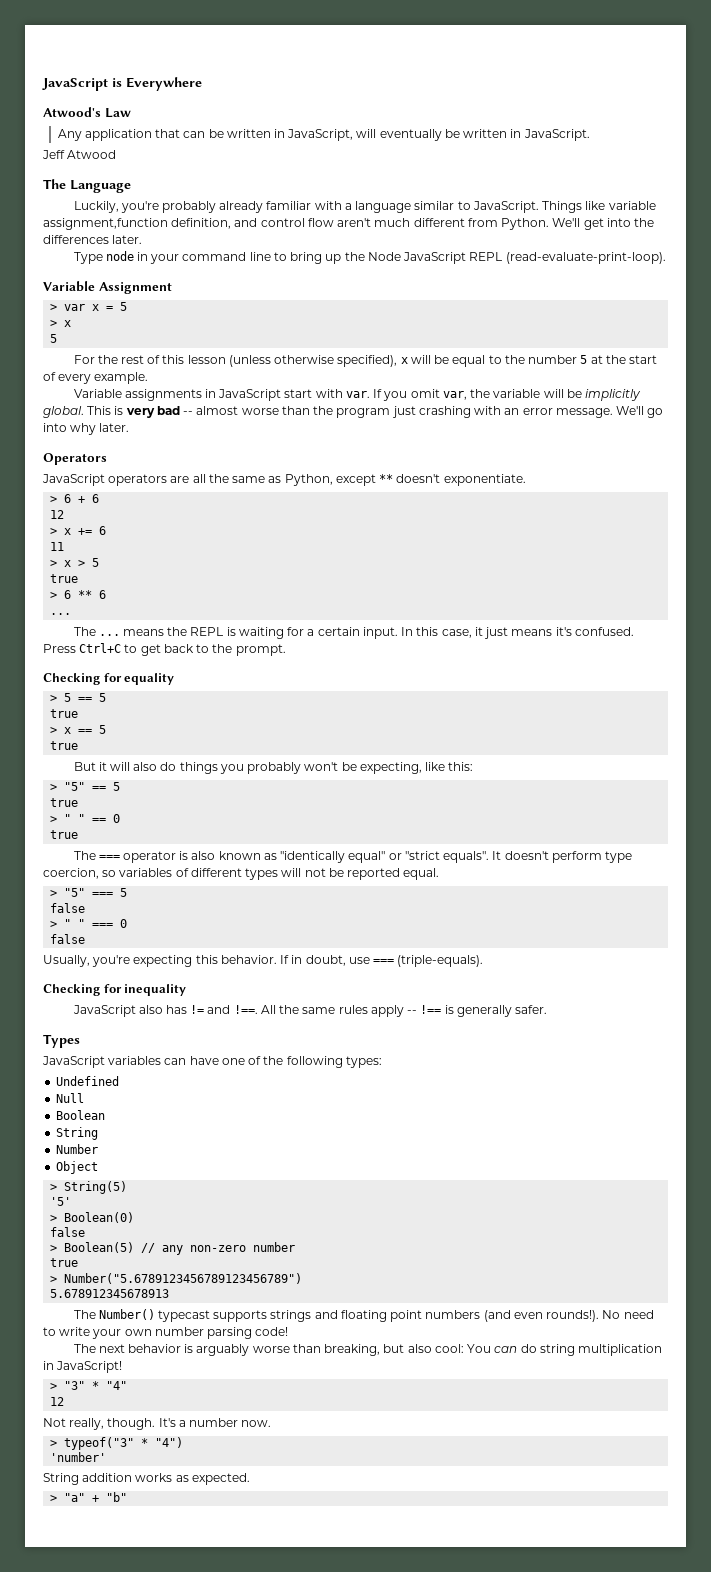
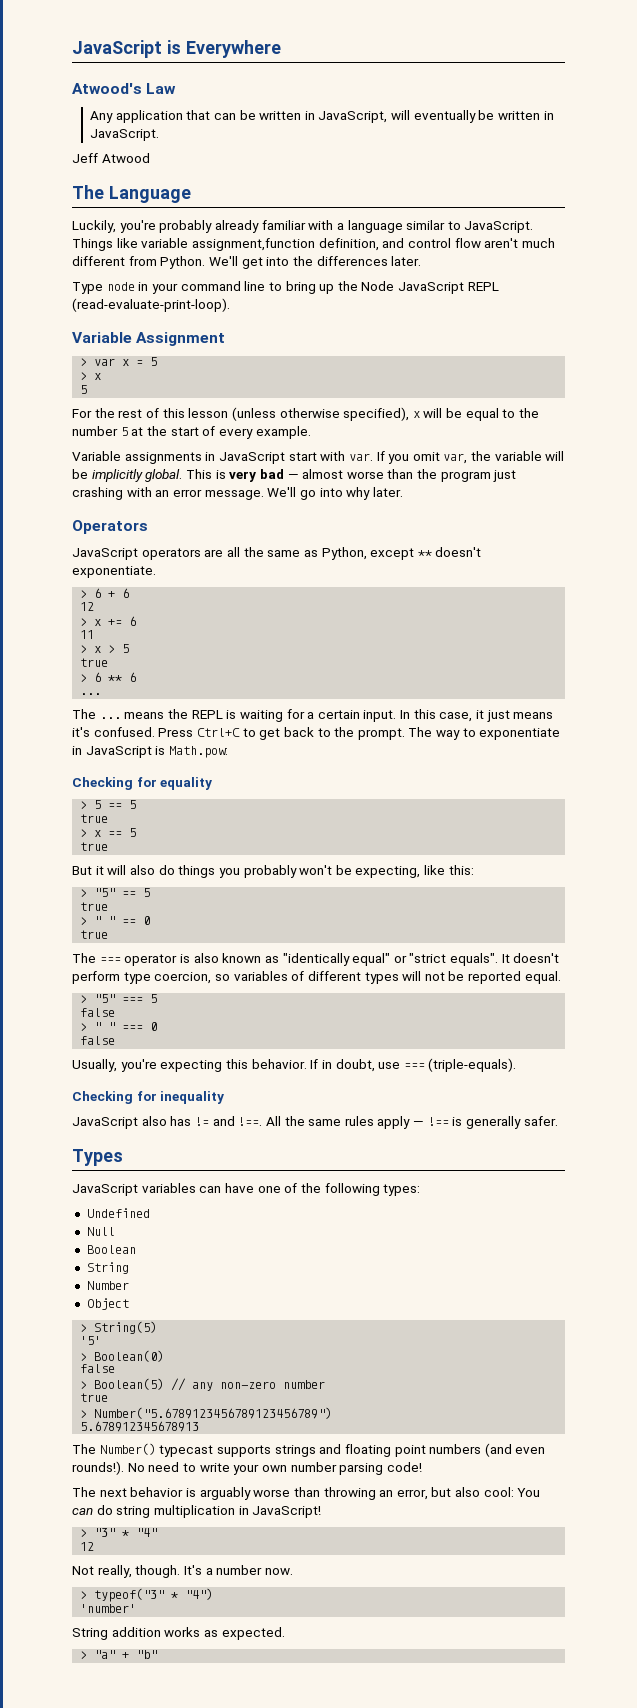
[183,411,194,415] -- -> [287,474,299,479] —
(286, 650) none -> [408,727,561,740] [72,746,228,758] The way to exponentiate in JavaScript is Math.pow:
[407,1010,418,1014] -- -> [413,1121,425,1126] —
[324,1344,381,1356] breaking, -> [323,1487,428,1500] throwing an error,

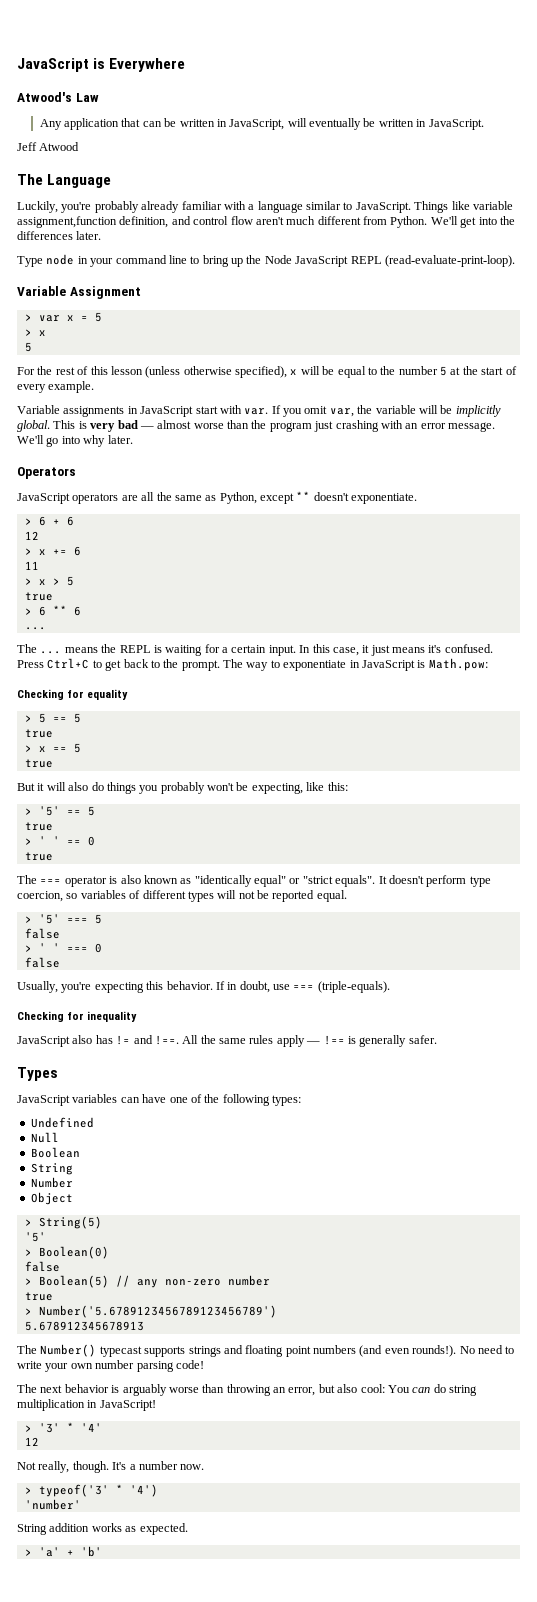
[94,888,151,897] [80,902,109,911] [80,916,116,925] "5" == 5 // true // > " " -> [38,806,95,816] [24,822,53,831] [24,836,60,845] '5' == 5 // true // > ' '
[94,994,116,1003] "5" -> [38,914,60,924] '5'
[94,1022,116,1031] " " -> [38,943,60,952] ' '
[94,1407,333,1419] Number("5.6789123456789123456789") -> [38,1305,277,1318] Number('5.6789123456789123456789')
[94,1528,158,1537] "3" * "4" -> [38,1422,102,1433] '3' * '4'
[94,1588,214,1602] typeof("3" * "4") -> [38,1484,158,1497] typeof('3' * '4')
[94,1650,158,1659] "a" + "b" -> [38,1546,102,1557] 'a' + 'b'

